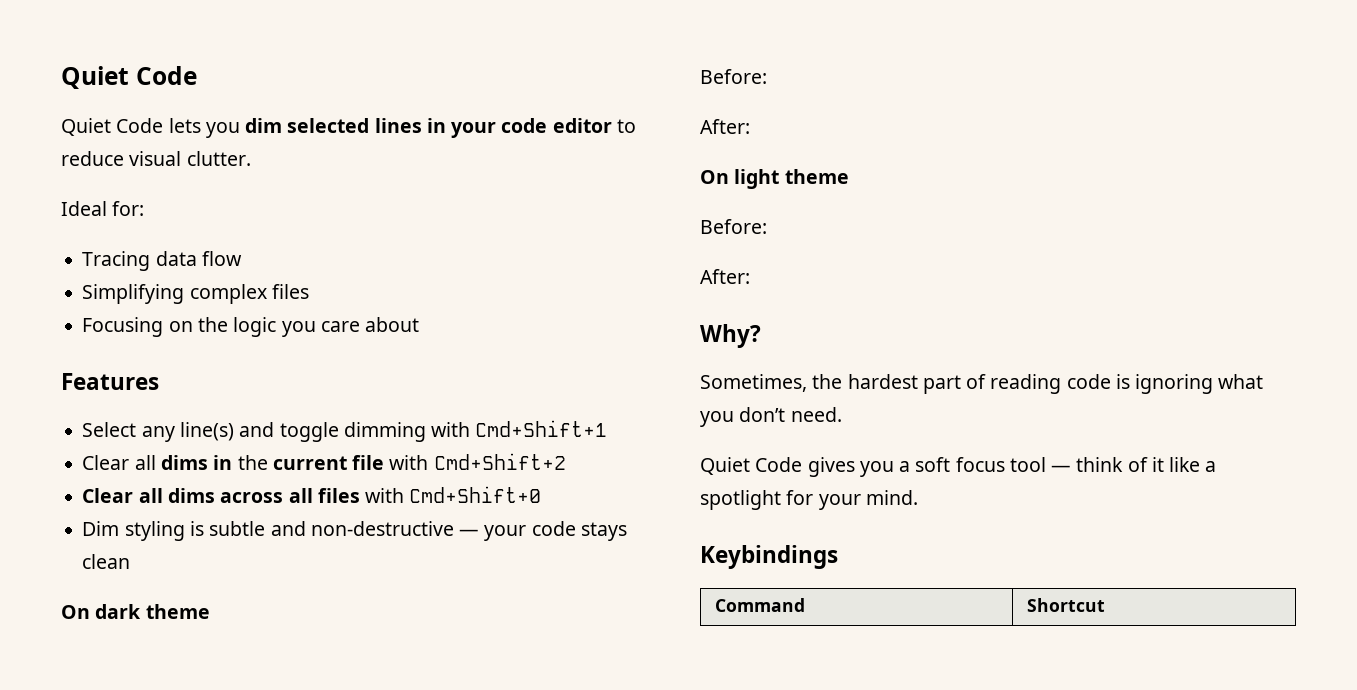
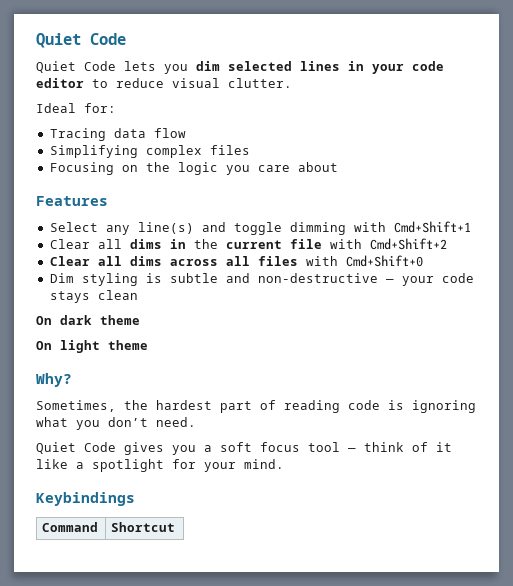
[700,69,767,84] [700,119,750,134] // Before: // After: -> (140, 320) none
[700,219,767,234] [700,269,750,284] // Before: // After: -> (148, 345) none

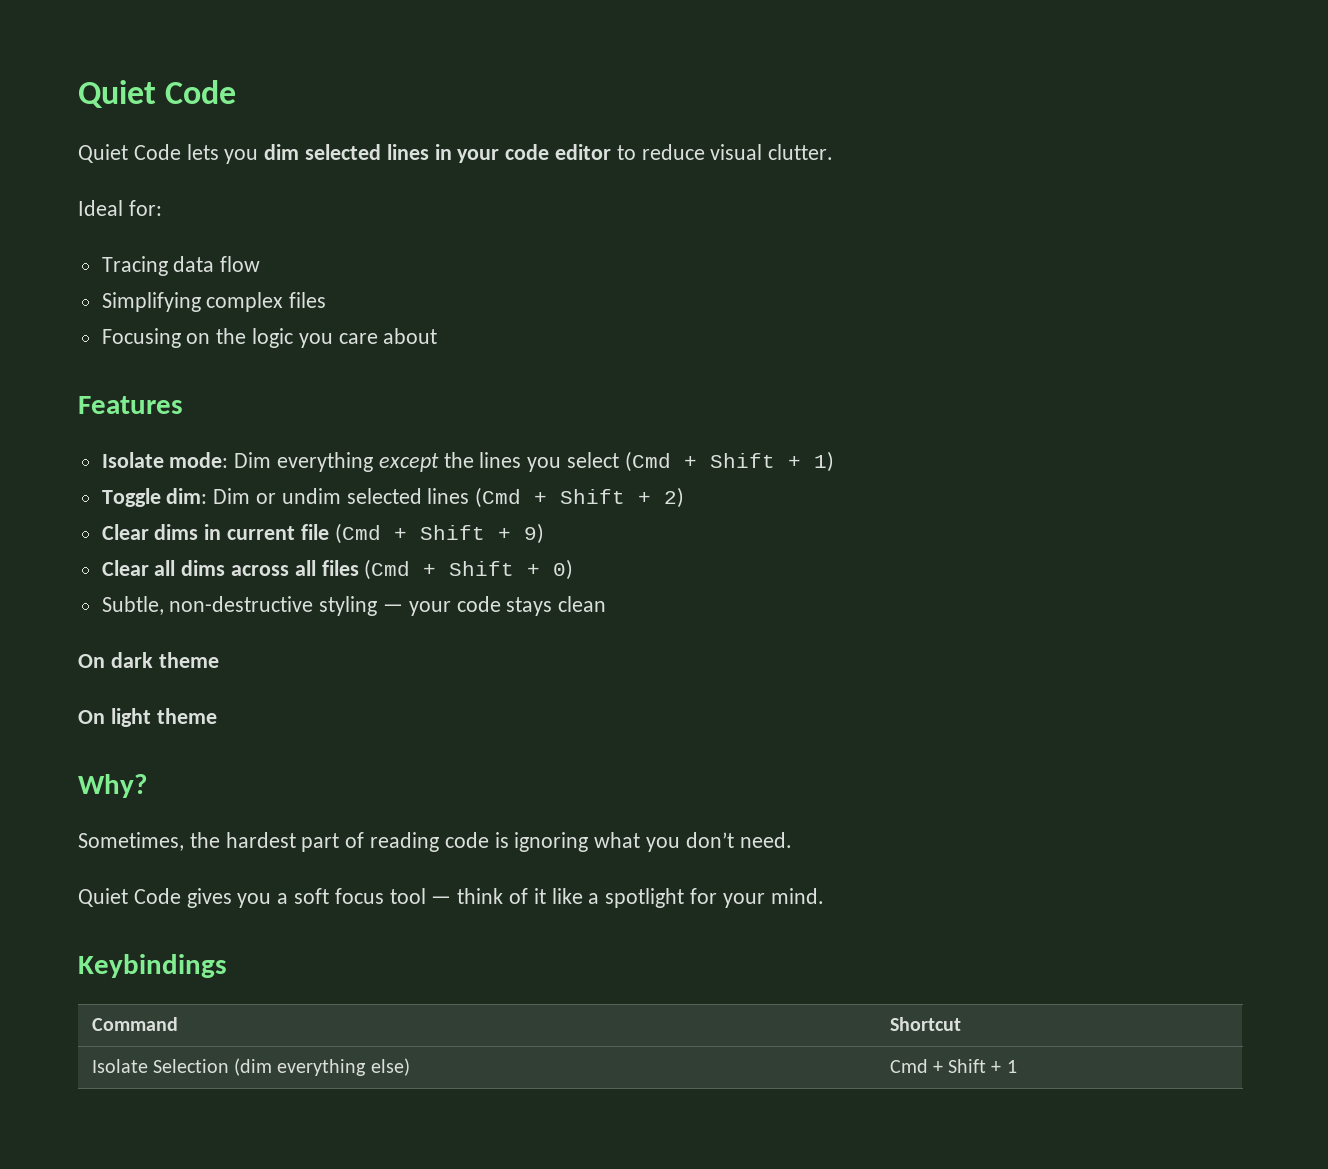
[49,221,471,235] [49,239,122,249] Select any line(s) and toggle dimming with Cmd+Shift+1 // Clear all -> [101,451,834,472] [101,487,685,508] [101,524,149,540] Isolate mode: Dim everything except the lines you select (Cmd + Shift + 1) // Toggle dim: Dim or undim selected lines (Cmd + Shift + 2) // Clear
[193,239,218,249] the -> (222, 532) none
[329,238,447,250] with Cmd+Shift+2 -> [334,523,544,544] (Cmd + Shift + 9)
[305,255,423,267] [49,273,378,286] with Cmd+Shift+0 // Dim styling is subtle and non-destructive -> [364,559,574,580] [101,596,378,616] (Cmd + Shift + 0) // Subtle, non-destructive styling
(176, 527) none -> [91,1058,410,1076] [889,1059,1017,1073] // Isolate Selection (dim everything else) | Cmd + Shift + 1

